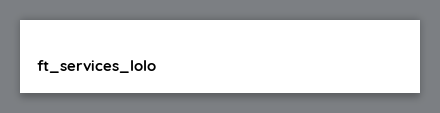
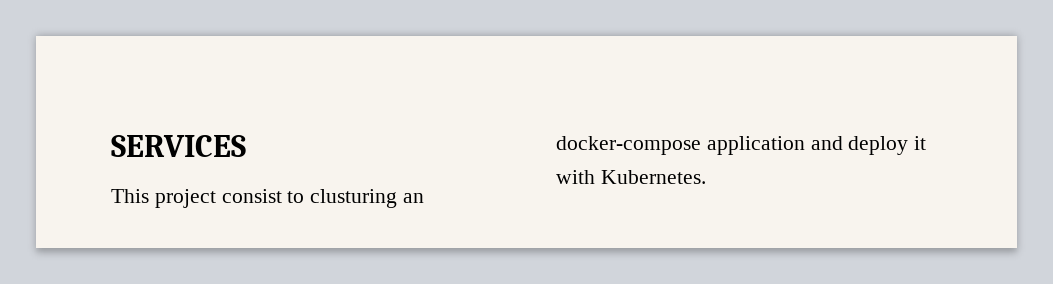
[37,60,156,73] ft_services_lolo -> [111,135,246,157] [111,189,425,208] [556,136,927,155] [556,170,706,184] SERVICES // This project consist to clusturing an docker-compose application and deploy it with Kubernetes.

